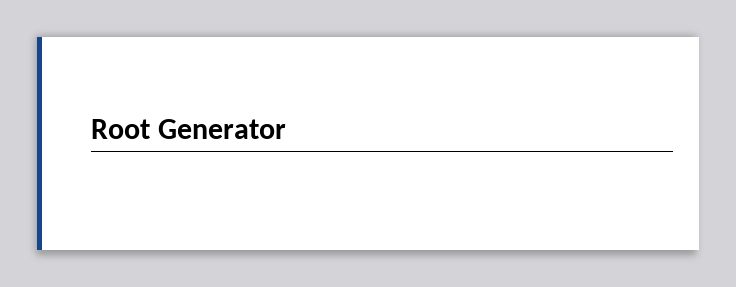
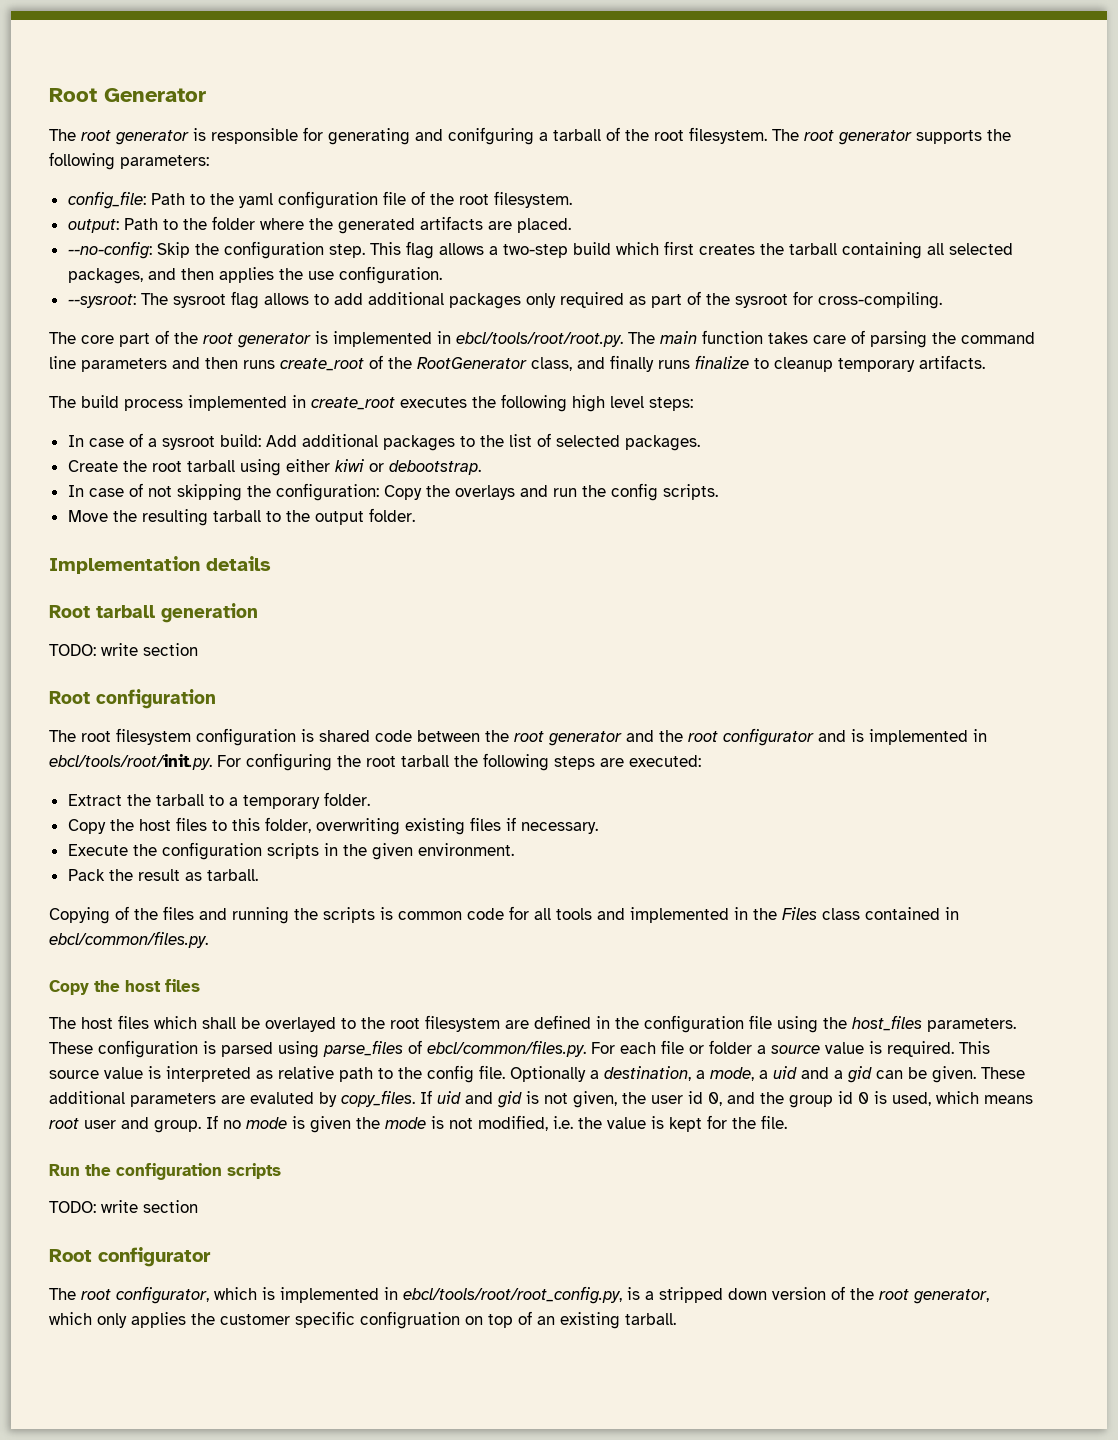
(287, 129) none -> [49,127,1011,145] [49,152,209,170] [67,191,572,209] [67,216,571,234] [67,241,1013,259] [67,266,442,284] [67,291,942,309] [49,330,1035,348] [49,355,985,372] [49,394,693,412] [67,433,700,451] [67,459,481,476] [67,483,718,501] [67,508,415,526] [49,556,271,574] [49,603,258,623] [49,643,198,656] [49,689,216,709] [49,728,987,746] [49,753,701,771] [67,792,370,809] [67,817,598,835] [67,842,514,860] [67,869,258,881] [49,906,959,924] [49,931,208,948] [49,979,200,995] [49,1015,1016,1033] [49,1040,990,1058] [49,1065,1025,1083] [49,1090,1033,1108] [49,1115,787,1133] [49,1163,281,1180] [49,1200,198,1213] [49,1247,211,1267] [49,1286,989,1304] [49,1311,676,1329] // The root generator is responsible for generating and conifguring a tarball of the root filesystem. The root generator supports the following parameters: // config_file: Path to the yaml configuration file of the root filesystem. // output: Path to the folder where the generated artifacts are placed. // --no-config: Skip the configuration step. This flag allows a two-step build which first creates the tarball containing all selected packages, and then applies the use configuration. // --sysroot: The sysroot flag allows to add additional packages only required as part of the sysroot for cross-compiling. // The core part of the root generator is implemented in ebcl/tools/root/root.py. The main function takes care of parsing the command line parameters and then runs create_root of the RootGenerator class, and finally runs finalize to cleanup temporary artifacts. // The build process implemented in create_root executes the following high level steps: // In case of a sysroot build: Add additional packages to the list of selected packages. // Create the root tarball using either kiwi or debootstrap. // In case of not skipping the configuration: Copy the overlays and run the config scripts. // Move the resulting tarball to the output folder. // Implementation details // Root tarball generation // TODO: write section // Root configuration // The root filesystem configuration is shared code between the root generator and the root configurator and is implemented in ebcl/tools/root/init.py. For configuring the root tarball the following steps are executed: // Extract the tarball to a temporary folder. // Copy the host files to this folder, overwriting existing files if necessary. // Execute the configuration scripts in the given environment. // Pack the result as tarball. // Copying of the files and running the scripts is common code for all tools and implemented in the Files class contained in ebcl/common/files.py. // Copy the host files // The host files which shall be overlayed to the root filesystem are defined in the configuration file using the host_files parameters. These configuration is parsed using parse_files of ebcl/common/files.py. For each file or folder a source value is required. This source value is interpreted as relative path to the config file. Optionally a destination, a mode, a uid and a gid can be given. These additional parameters are evaluted by copy_files. If uid and gid is not given, the user id 0, and the group id 0 is used, which means root user and group. If no mode is given the mode is not modified, i.e. the value is kept for the file. // Run the configuration scripts // TODO: write section // Root configurator // The root configurator, which is implemented in ebcl/tools/root/root_config.py, is a stripped down version of the root generator, which only applies the customer specific configruation on top of an existing tarball.

